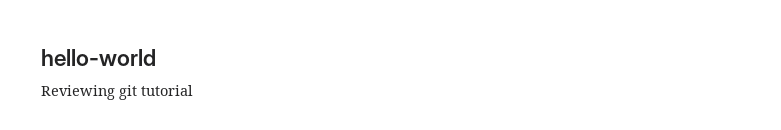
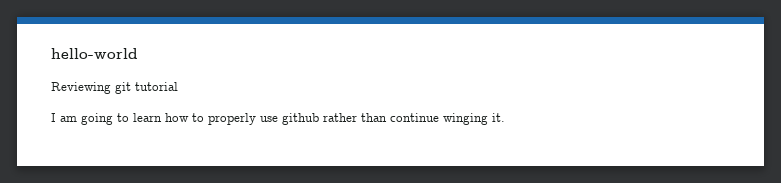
(193, 90) none -> [51,113,505,125] // I am going to learn how to properly use github rather than continue winging it.

